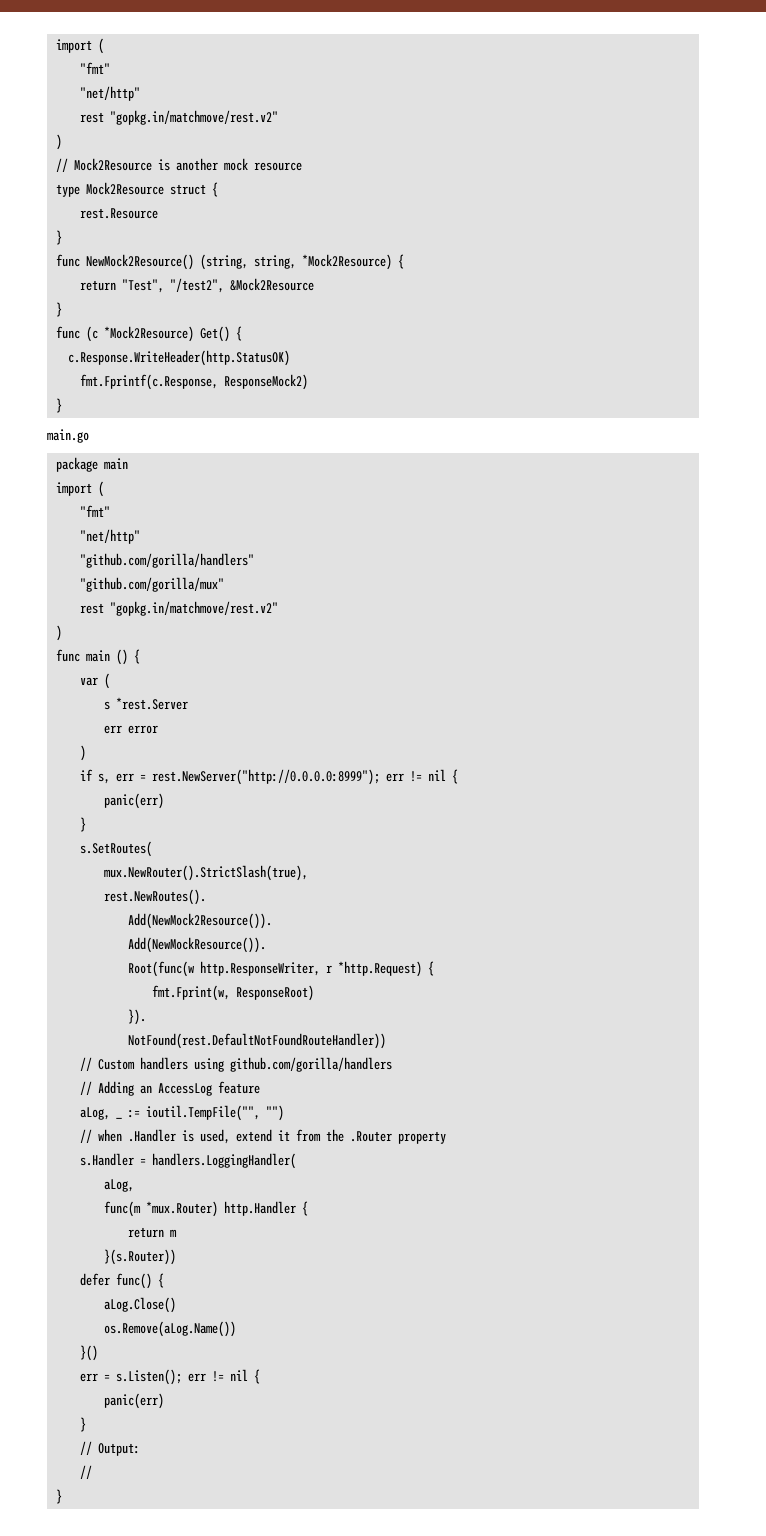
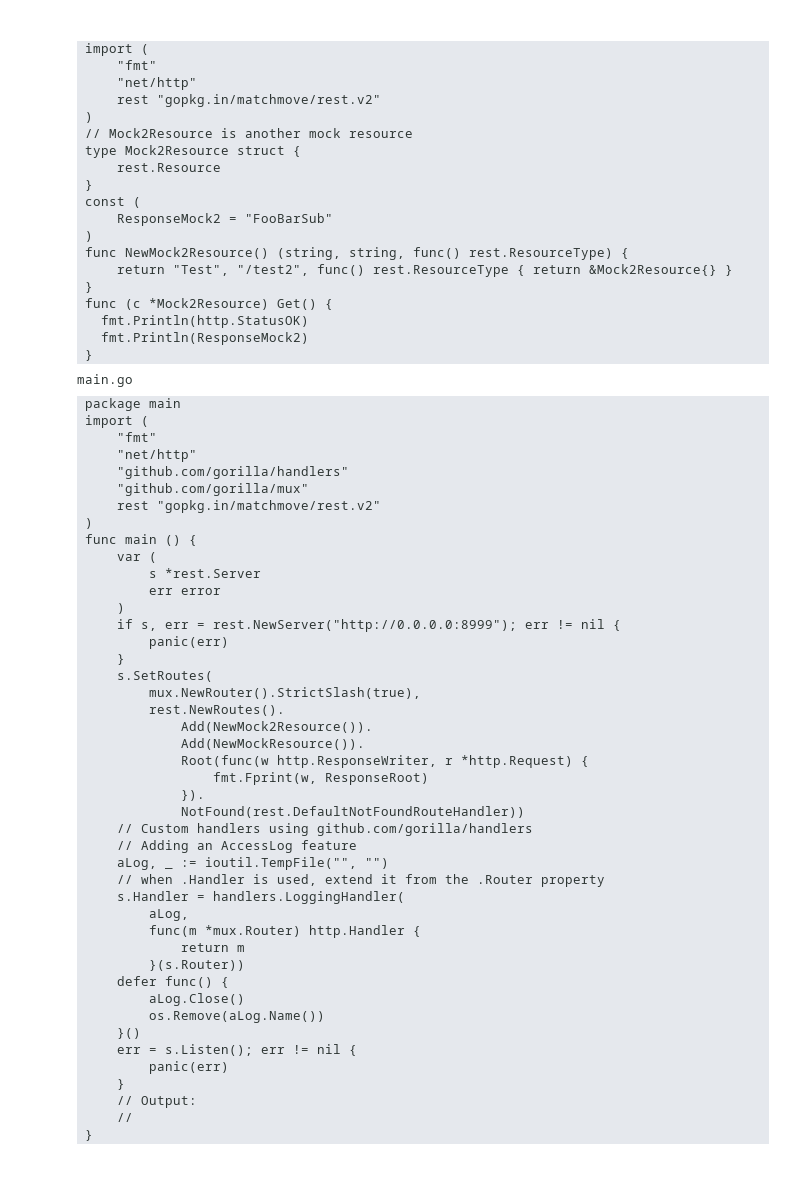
(62, 237) none -> [85,197,142,208] [117,213,334,226] [85,231,94,242] // const ( // ResponseMock2 = "FooBarSub" // )
[301,254,392,270] *Mock2Resource) -> [413,247,614,260] func() rest.ResourceType)
[229,278,314,291] &Mock2Resource -> [317,264,734,277] func() rest.ResourceType { return &Mock2Resource{} }
[67,350,290,366] [79,374,308,390] c.Response.WriteHeader(http.StatusOK) // fmt.Fprintf(c.Response, ResponseMock2) -> [101,315,310,328] [101,332,310,345] fmt.Println(http.StatusOK) // fmt.Println(ResponseMock2)

